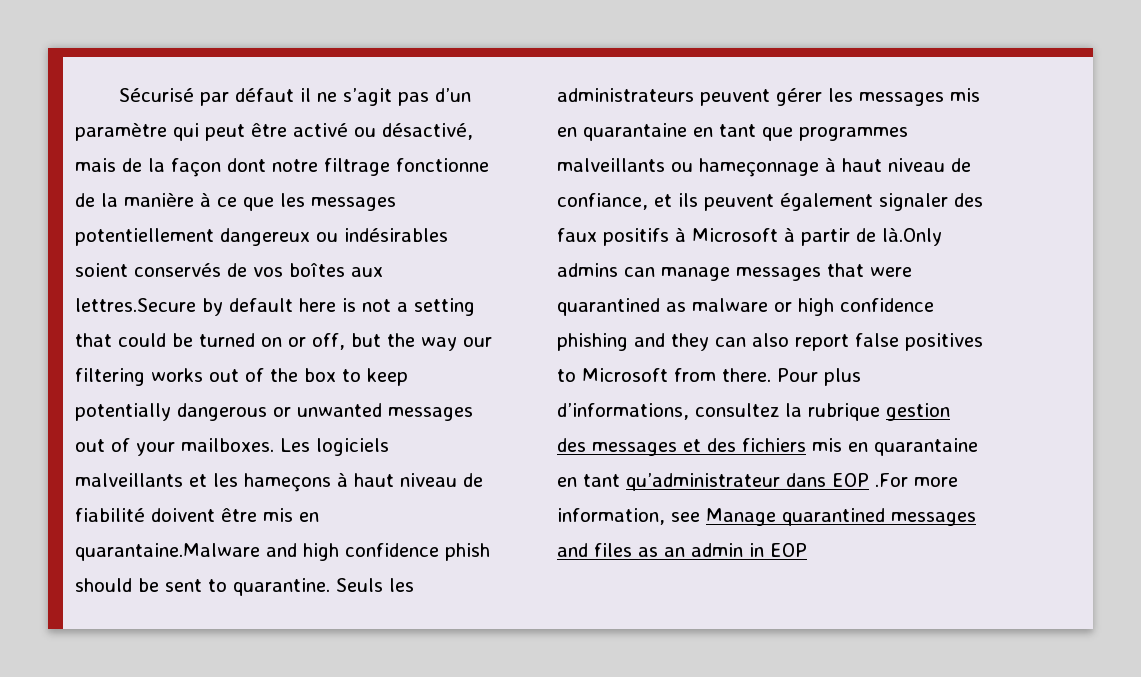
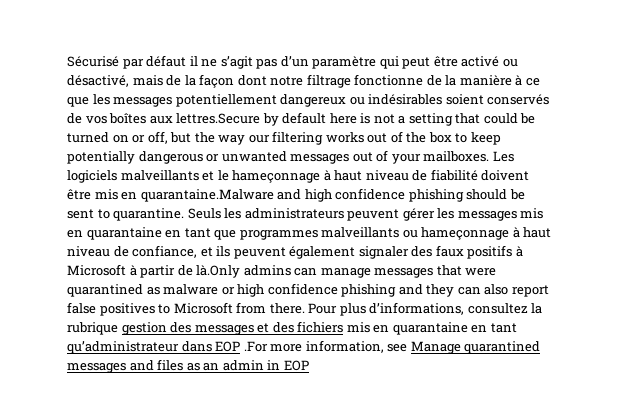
[213,473,331,492] les hameçons -> [217,170,321,183] le hameçonnage
[445,543,490,561] phish -> [408,189,464,202] phishing

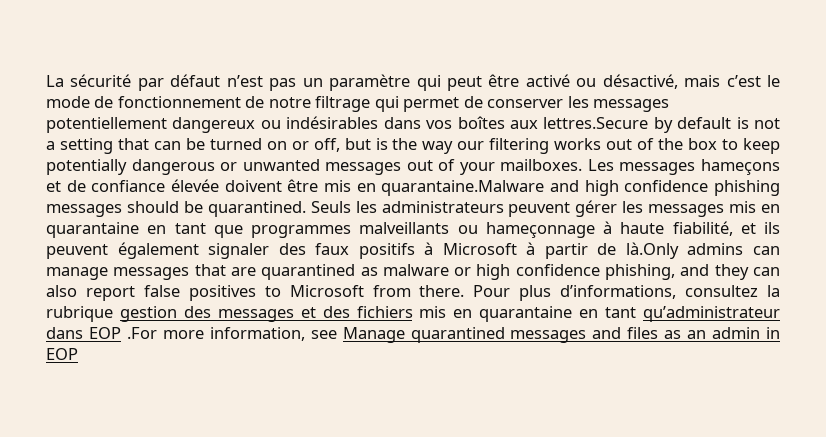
[67,55,309,69] Sécurisé par défaut il ne s’agit pas d’un -> [46,74,323,91] La sécurité par défaut n’est pas un
[166,74,540,88] [67,97,89,107] de la façon dont notre filtrage fonctionne de la manière à ce que -> [726,75,780,87] [46,96,564,112] c’est le mode de fonctionnement de notre filtrage qui permet de conserver
[445,94,550,105] [67,113,82,124] soient conservés de -> [383,117,421,129] dans
[329,113,357,124] here -> (732, 123) none
[483,113,518,124] could -> [153,141,181,150] can
(192, 137) none -> [375,138,388,150] is
[67,169,478,183] logiciels malveillants et le hameçonnage à haut niveau de fiabilité -> [619,159,780,175] [46,179,219,192] messages hameçons et de confiance élevée
(464, 195) none -> [46,204,122,217] messages
[67,208,185,221] sent to quarantine. -> [207,201,306,217] quarantined.
[523,227,552,238] [67,245,198,258] haut niveau de confiance, -> [620,221,733,236] haute fiabilité,
[465,268,497,276] were -> [230,267,256,276] are
[341,284,397,297] phishing -> [605,264,676,280] phishing,

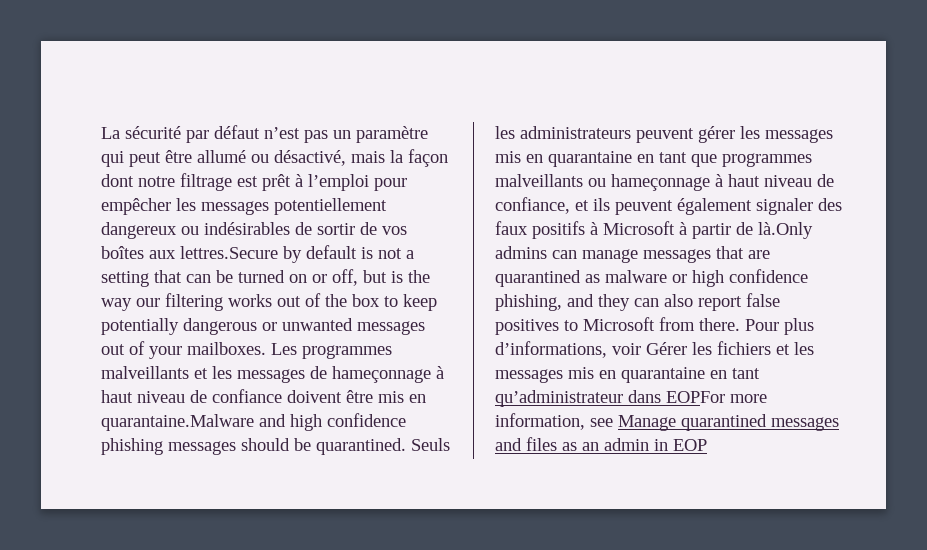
[525,74,570,87] activé -> [197,150,246,163] allumé
[726,75,780,87] [46,96,564,112] c’est le mode de fonctionnement de notre filtrage qui permet de conserver -> [390,149,448,167] [101,173,407,191] [101,198,171,215] la façon dont notre filtrage est prêt à l’emploi pour empêcher
[383,117,421,129] dans -> [295,222,377,235] de sortir de
[619,159,780,175] [46,181,61,192] messages hameçons et -> [302,345,392,359] [101,366,444,383] [101,390,185,403] programmes malveillants et les messages de hameçonnage à haut niveau
[171,179,219,192] élevée -> (282, 396) none
[620,221,733,236] haute fiabilité, -> [728,174,834,187] [495,197,570,214] haut niveau de confiance,
[685,285,780,297] [46,306,413,322] consultez la rubrique gestion des messages et des fichiers -> [612,341,814,355] [495,369,563,383] voir Gérer les fichiers et les messages
[88,327,157,339] EOP .For -> [666,391,725,403] EOPFor

